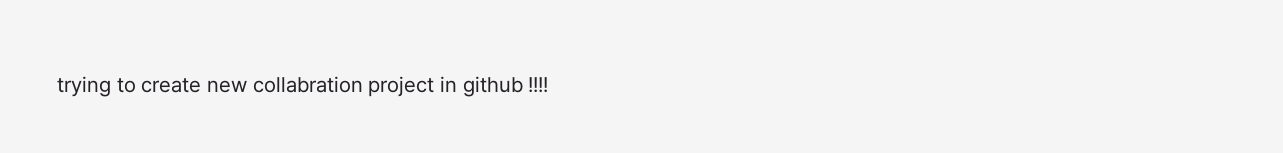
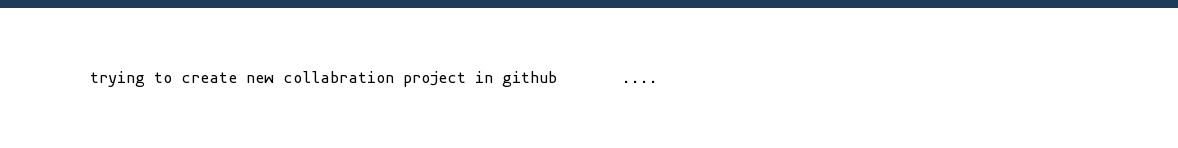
[528,77,549,93] !!!! -> [622,80,658,83] ....

